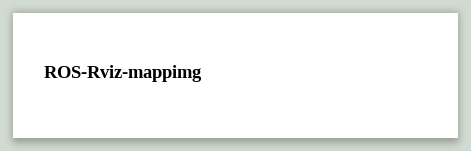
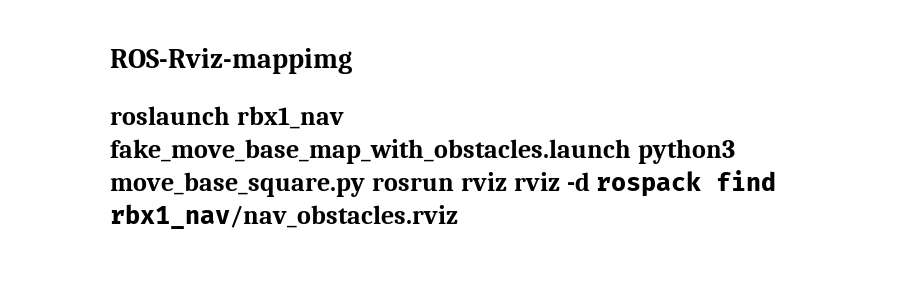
(202, 73) none -> [110,106,344,129] [110,139,735,164] [110,170,777,197] [110,204,458,229] // roslaunch rbx1_nav fake_move_base_map_with_obstacles.launch python3 move_base_square.py rosrun rviz rviz -d rospack find rbx1_nav/nav_obstacles.rviz

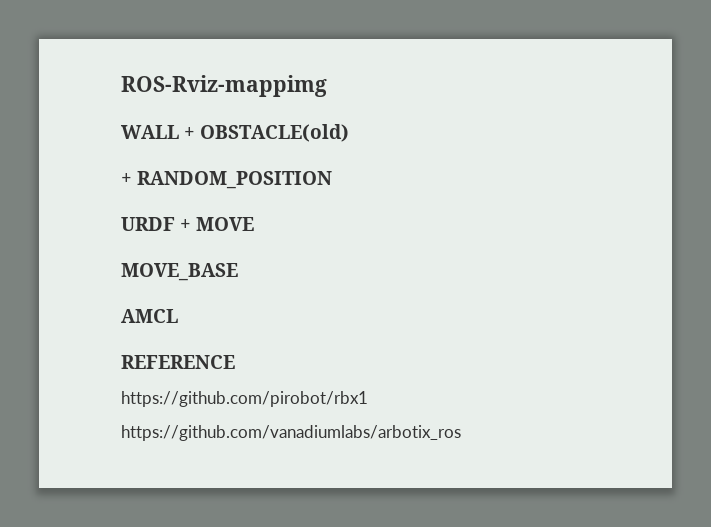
[110,106,344,129] [110,139,735,164] [110,170,777,197] [110,204,458,229] roslaunch rbx1_nav fake_move_base_map_with_obstacles.launch python3 move_base_square.py rosrun rviz rviz -d rospack find rbx1_nav/nav_obstacles.rviz -> [121,124,350,142] [121,171,333,189] [121,217,255,231] [121,263,238,281] [121,309,178,323] [121,355,235,369] [121,391,368,407] [121,425,461,441] WALL + OBSTACLE(old) // + RANDOM_POSITION // URDF + MOVE // MOVE_BASE // AMCL // REFERENCE // https://github.com/pirobot/rbx1 // https://github.com/vanadiumlabs/arbotix_ros

